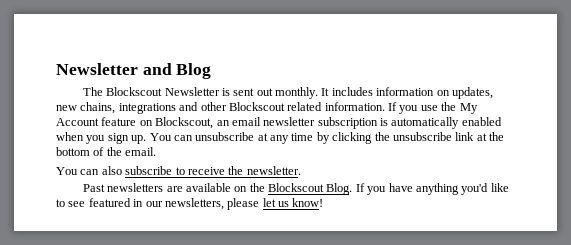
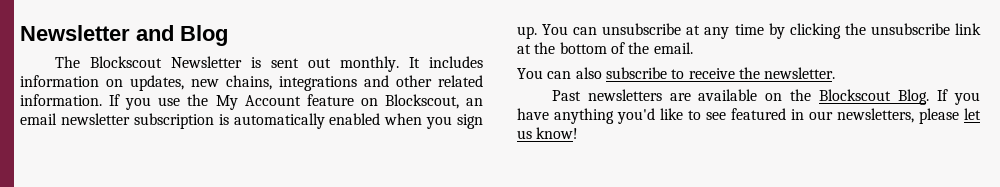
[228,102,285,111] Blockscout -> (432, 81) none

